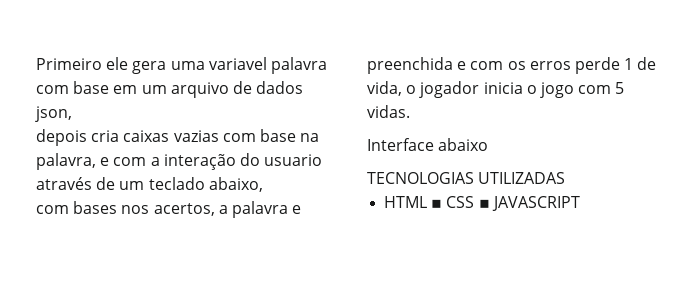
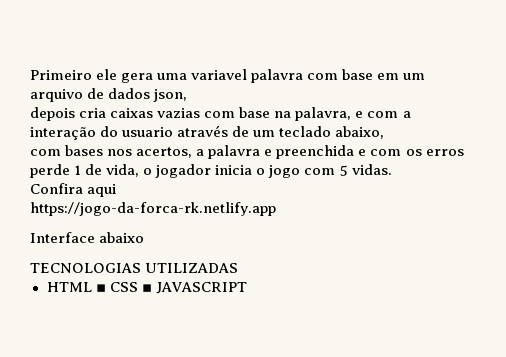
(410, 111) none -> [30,183,117,197] [30,202,276,216] // Confira aqui // https://jogo-da-forca-rk.netlify.app

